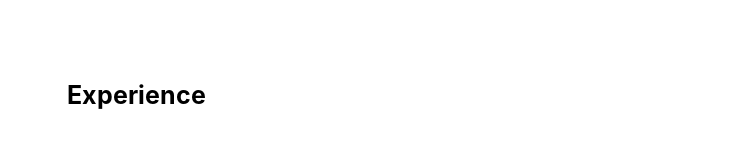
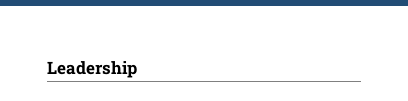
[67,84,206,109] Experience -> [47,61,137,78] Leadership

